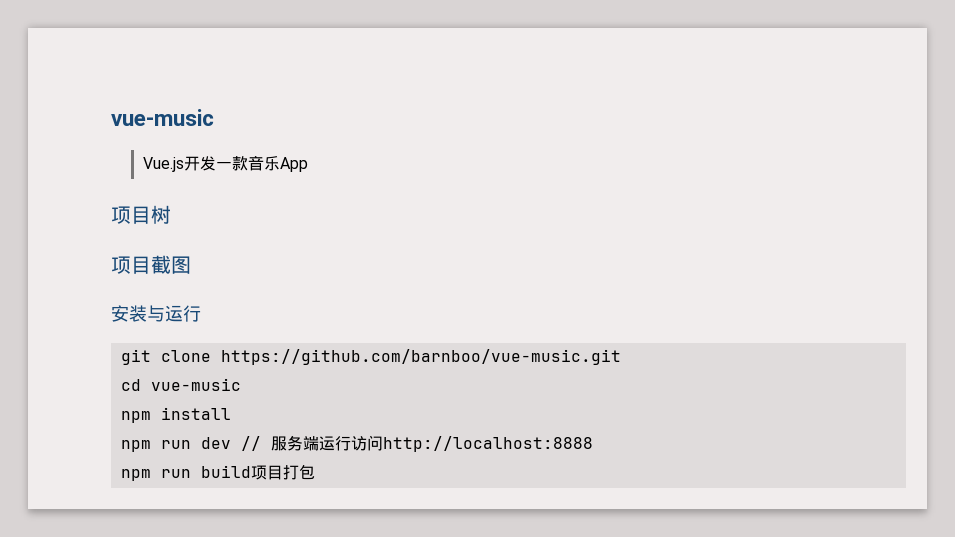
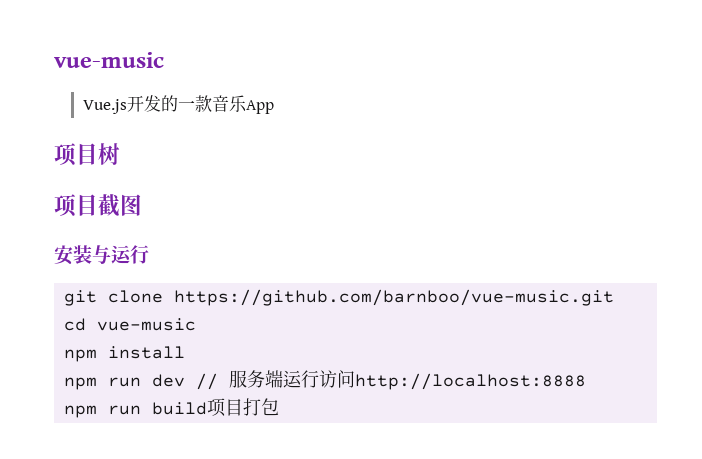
(216, 163) none -> [161,95,179,112] 的

